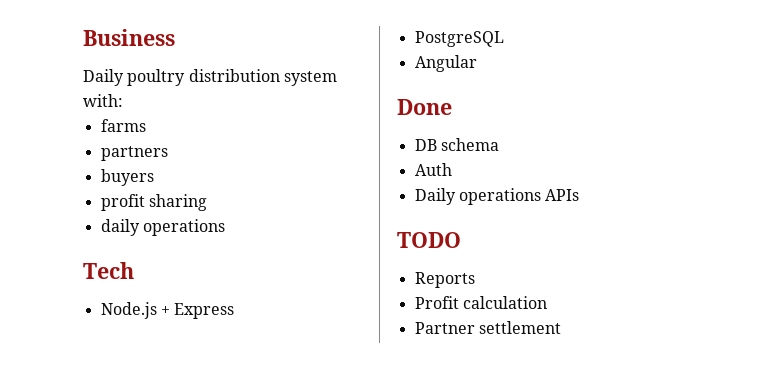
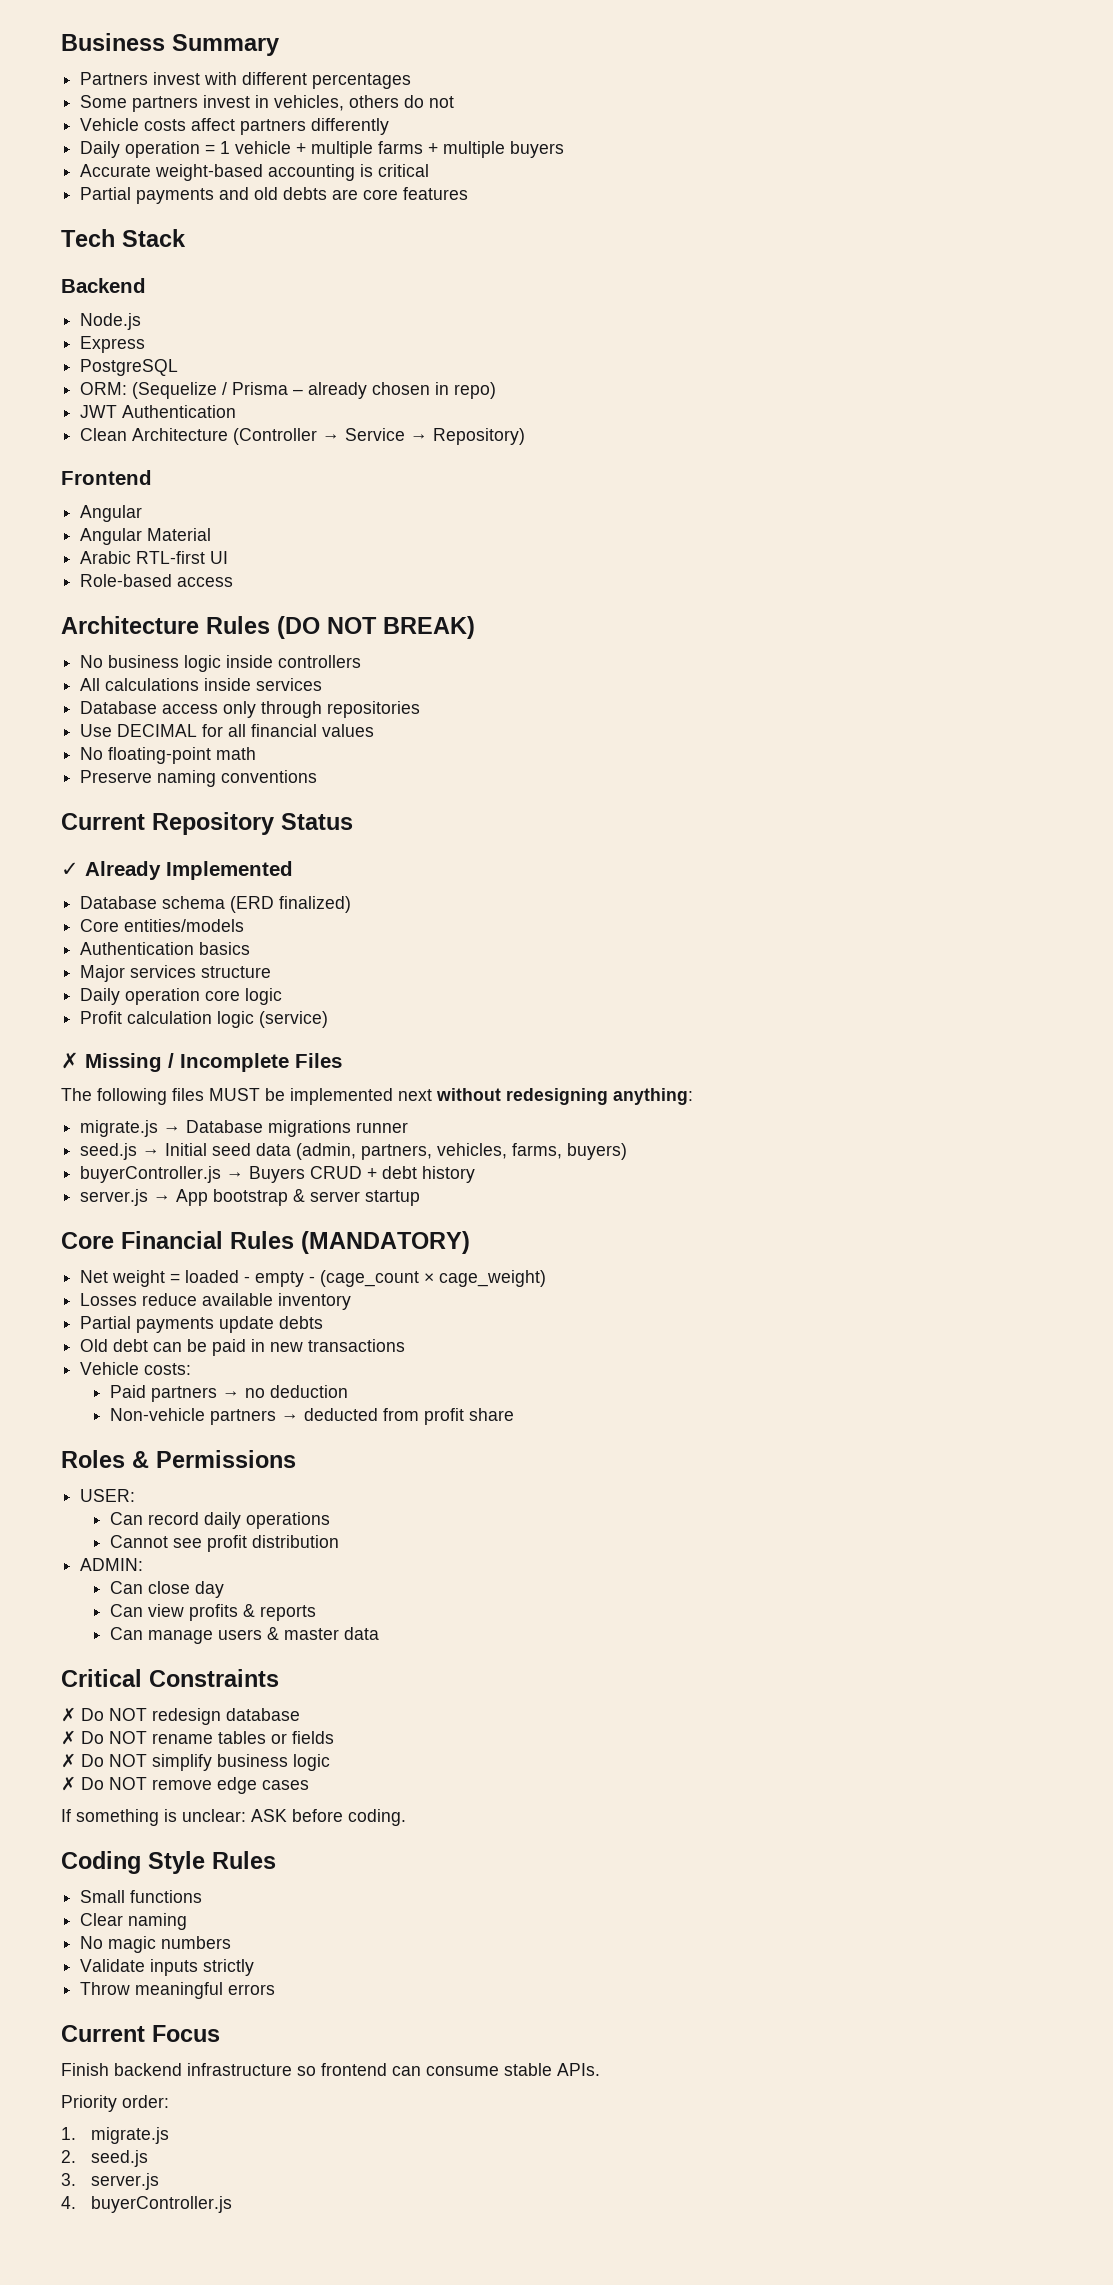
[83,69,337,86] [83,94,123,107] // Daily poultry distribution system with: // -> [172,34,279,56] [80,72,412,89] [80,95,455,112] [80,118,390,135] [80,141,374,158] Summary // Partners invest with different percentages // Some partners invest in vehicles, others do not // Vehicle costs affect partners differently // Daily operation = 1 vehicle + multiple
[100,146,168,161] // partners // -> [428,141,506,158] + multiple
[100,194,207,211] [100,219,225,236] profit sharing // daily operations -> [80,164,430,181] [80,187,469,204] Accurate weight-based accounting is critical // Partial payments and old debts are core features
(134, 270) none -> [122,229,186,247] [61,278,146,293] Stack // Backend
[160,306,170,315] + -> (142, 321) //
[414,55,477,72] [397,99,452,115] [414,138,499,151] [414,163,452,176] [414,188,580,205] [397,232,461,248] [414,272,475,288] [414,296,547,309] [414,321,561,334] Angular // Done // DB schema // Auth // Daily operations APIs // TODO // Reports // Profit calculation // Partner settlement -> [80,382,497,399] [80,405,237,418] [80,428,526,445] [61,470,152,485] [80,505,143,522] [80,528,212,545] [80,551,229,564] [80,574,234,587] [61,616,475,639] [80,655,362,672] [80,678,323,691] [80,701,421,718] [80,724,375,737] [80,747,257,764] [80,770,318,787] [61,812,353,835] [61,861,293,880] [80,896,352,913] [80,919,245,932] [80,942,251,955] [80,965,272,982] [80,988,283,1005] [80,1011,329,1028] [61,1052,342,1072] [61,1088,693,1105] [80,1120,409,1137] [80,1143,628,1160] [80,1166,476,1183] [80,1189,421,1206] [61,1231,470,1254] [80,1270,547,1287] [80,1293,352,1310] [80,1316,324,1333] [80,1339,406,1356] [80,1362,192,1375] [110,1385,349,1402] [110,1408,515,1425] [61,1450,296,1468] [80,1489,136,1502] [110,1512,331,1529] [110,1535,340,1552] [80,1558,144,1571] [110,1581,225,1598] [110,1604,317,1621] [110,1627,380,1644] [61,1669,279,1687] [61,1707,300,1725] [61,1730,334,1745] [61,1753,330,1771] [61,1776,309,1794] [61,1809,406,1826] [61,1851,276,1874] [80,1890,203,1903] [80,1913,188,1930] [80,1936,232,1953] [80,1959,255,1976] [80,1982,276,1999] [61,2025,220,2042] [61,2063,600,2076] [61,2095,169,2112] [61,2127,169,2144] [61,2150,148,2167] [61,2173,159,2190] [61,2196,232,2213] ORM: (Sequelize / Prisma – already chosen in repo) // JWT Authentication // Clean Architecture (Controller → Service → Repository) // Frontend // Angular // Angular Material // Arabic RTL-first UI // Role-based access // Architecture Rules (DO NOT BREAK) // No business logic inside controllers // All calculations inside services // Database access only through repositories // Use DECIMAL for all financial values // No floating-point math // Preserve naming conventions // Current Repository Status // ✓ Already Implemented // Database schema (ERD finalized) // Core entities/models // Authentication basics // Major services structure // Daily operation core logic // Profit calculation logic (service) // ✗ Missing / Incomplete Files // The following files MUST be implemented next without redesigning anything: // migrate.js → Database migrations runner // seed.js → Initial seed data (admin, partners, vehicles, farms, buyers) // buyerController.js → Buyers CRUD + debt history // server.js → App bootstrap & server startup // Core Financial Rules (MANDATORY) // Net weight = loaded - empty - (cage_count × cage_weight) // Losses reduce available inventory // Partial payments update debts // Old debt can be paid in new transactions // Vehicle costs: // Paid partners → no deduction // Non-vehicle partners → deducted from profit share // Roles & Permissions // USER: // Can record daily operations // Cannot see profit distribution // ADMIN: // Can close day // Can view profits & reports // Can manage users & master data // Critical Constraints // ✗ Do NOT redesign database // ✗ Do NOT rename tables or fields // ✗ Do NOT simplify business logic // ✗ Do NOT remove edge cases // If something is unclear: ASK before coding. // Coding Style Rules // Small functions // Clear naming // No magic numbers // Validate inputs strictly // Throw meaningful errors // Current Focus // Finish backend infrastructure so frontend can consume stable APIs. // Priority order: // 1. migrate.js // 2. seed.js // 3. server.js // 4. buyerController.js

